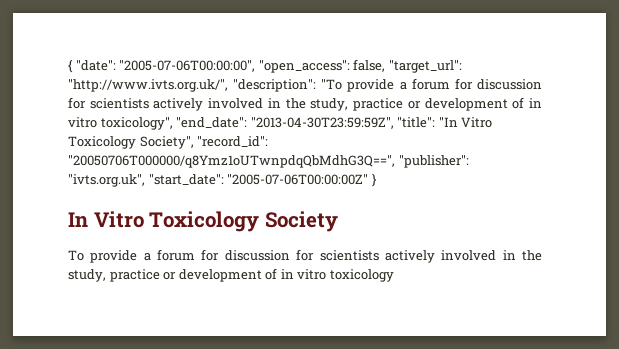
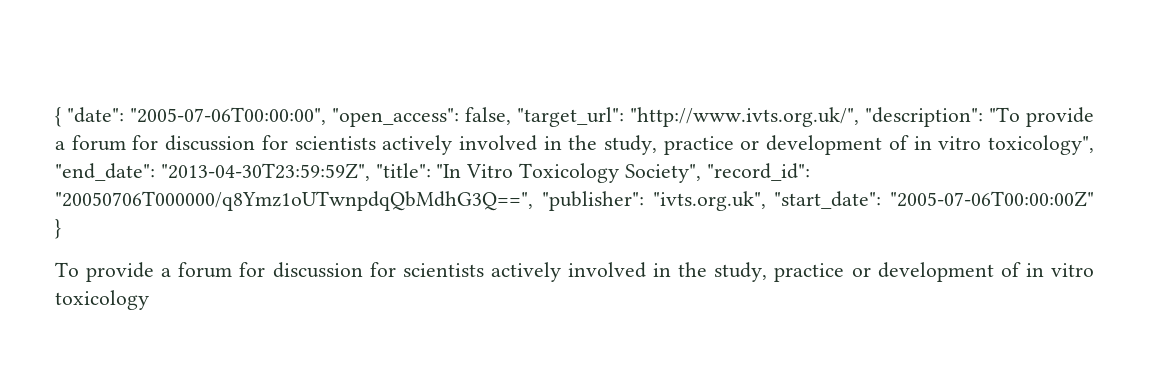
[68,211,338,232] // In Vitro Toxicology Society -> (61, 229) none

